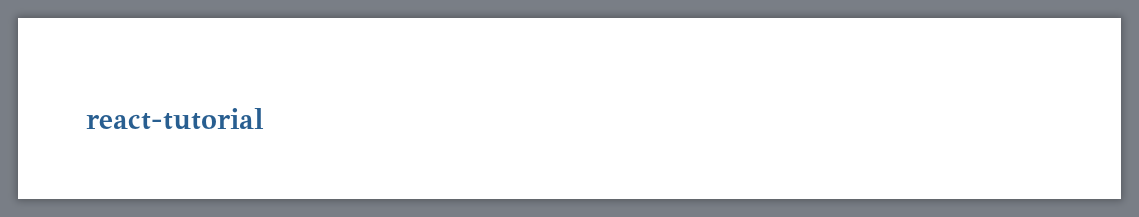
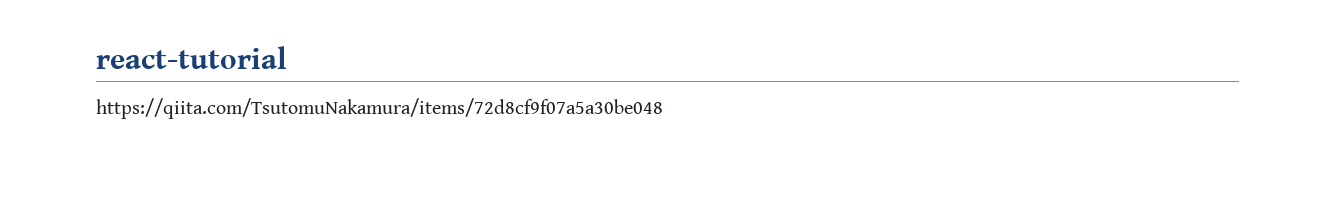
(264, 119) none -> [96,98,663,119] // https://qiita.com/TsutomuNakamura/items/72d8cf9f07a5a30be048

